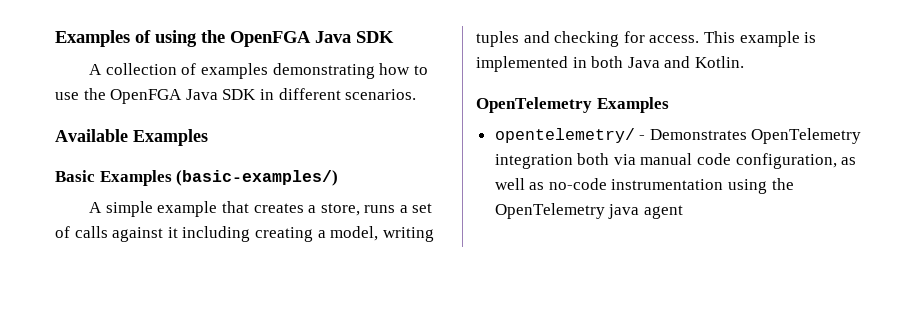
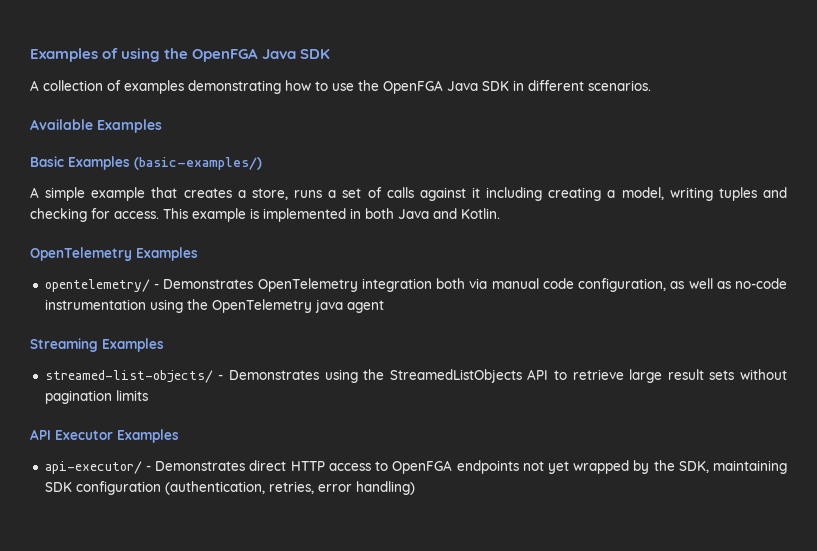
(683, 212) none -> [30,338,164,352] [44,369,787,383] [44,390,148,404] [30,429,179,443] [44,460,788,474] [44,481,415,495] // Streaming Examples // streamed-list-objects/ - Demonstrates using the StreamedListObjects API to retrieve large result sets without pagination limits // API Executor Examples // api-executor/ - Demonstrates direct HTTP access to OpenFGA endpoints not yet wrapped by the SDK, maintaining SDK configuration (authentication, retries, error handling)

